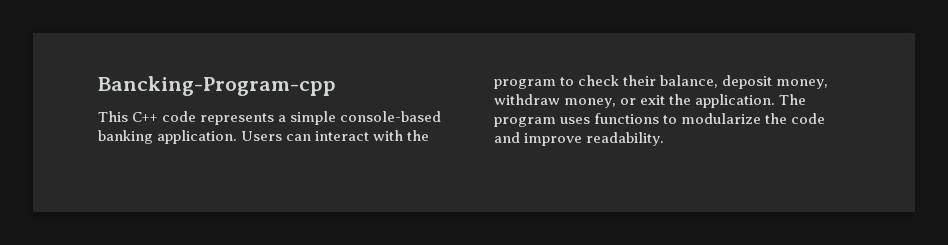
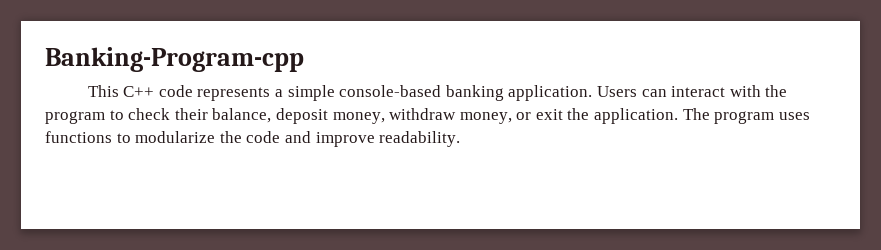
[98,76,336,96] Bancking-Program-cpp -> [45,47,304,72] Banking-Program-cpp

